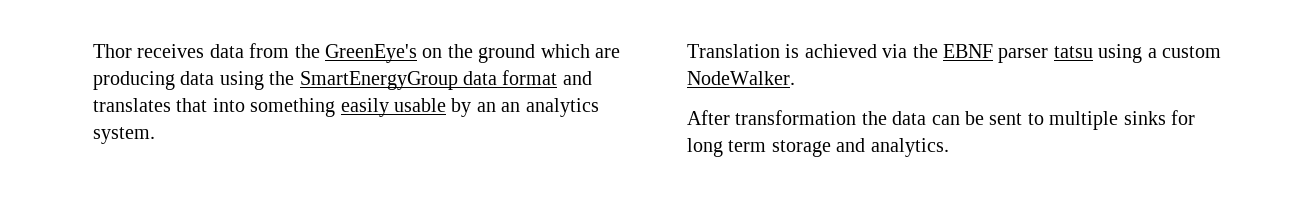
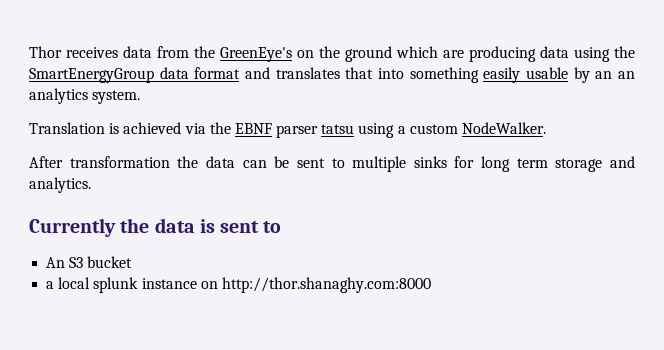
(949, 147) none -> [29,218,282,237] [46,256,133,268] [46,277,431,293] // Currently the data is sent to // An S3 bucket // a local splunk instance on http://thor.shanaghy.com:8000

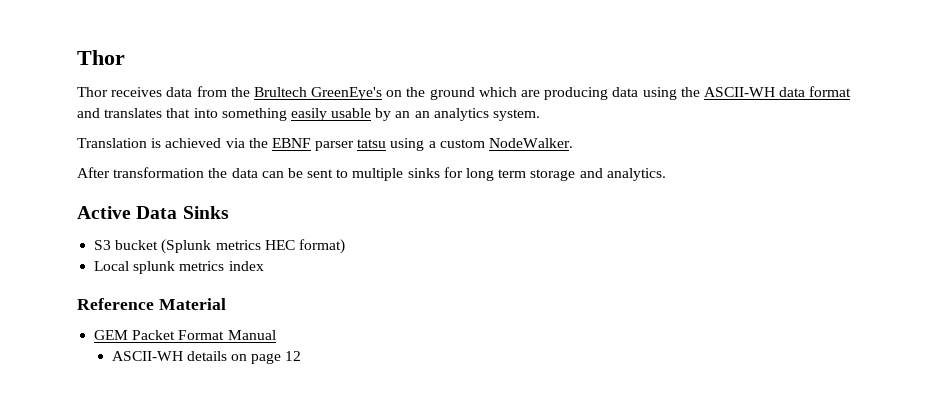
[29,46,62,58] Thor -> [77,50,125,65] [77,87,108,97] Thor // Thor
(215, 52) none -> [253,87,307,97] Brultech
[29,68,154,83] SmartEnergyGroup -> [703,87,775,97] ASCII-WH
[29,218,282,237] [46,256,133,268] [46,277,431,293] Currently the data is sent to // An S3 bucket // a local splunk instance on http://thor.shanaghy.com:8000 -> [77,206,229,219] [94,239,345,254] [94,261,264,274] [77,298,226,310] [94,330,276,340] [111,351,302,364] Active Data Sinks // S3 bucket (Splunk metrics HEC format) // Local splunk metrics index // Reference Material // GEM Packet Format Manual // ASCII-WH details on page 12

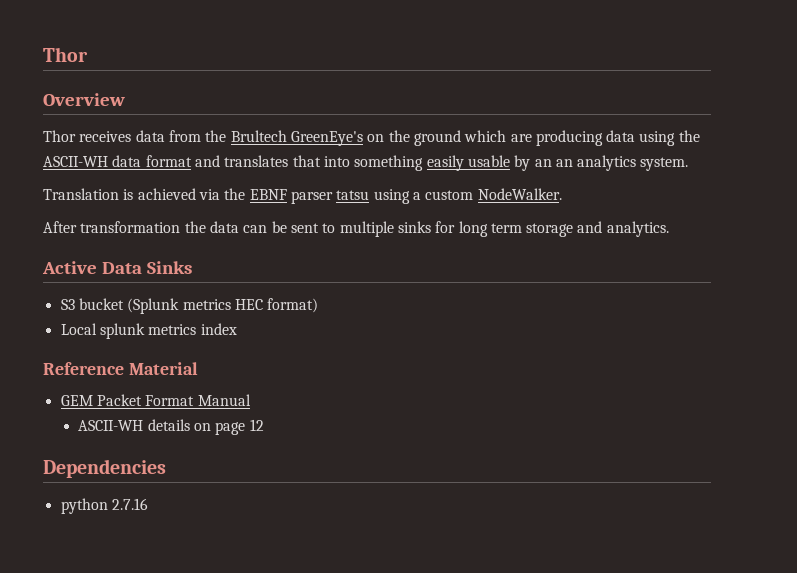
[77,50,125,65] Thor -> [43,47,88,62] [43,93,125,106] Thor // Overview
(302, 356) none -> [43,459,166,478] [60,498,148,514] // Dependencies // python 2.7.16

